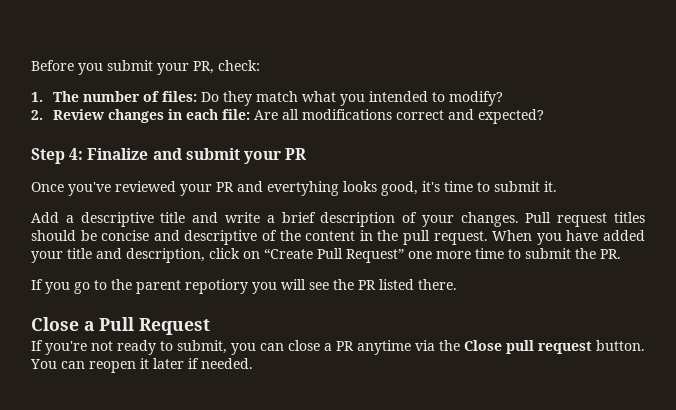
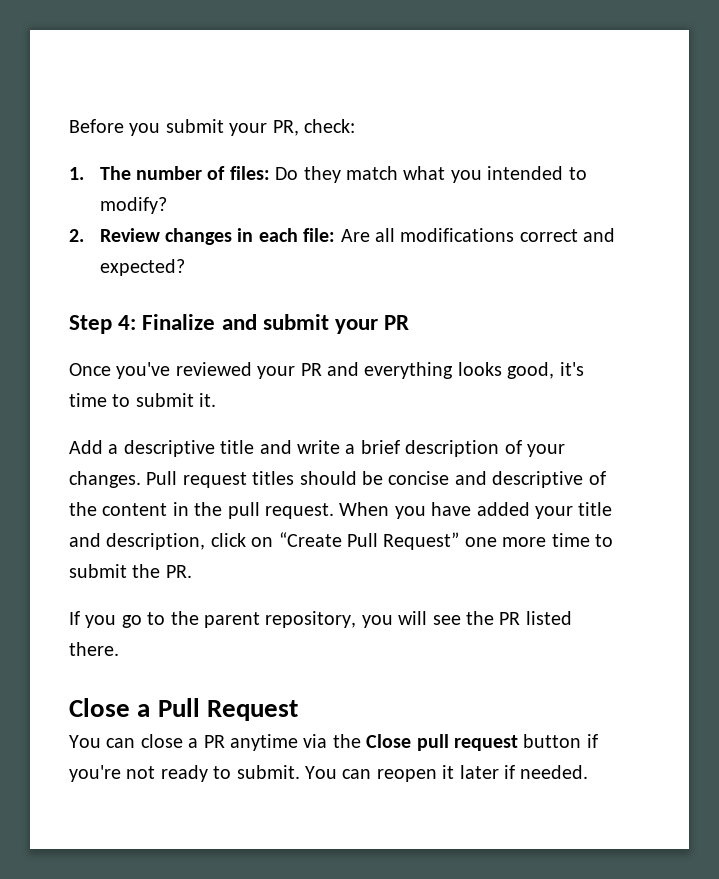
[267,181,339,196] evertyhing -> [364,362,454,379] everything
[185,279,248,294] repotiory -> [265,611,357,628] repository,
[31,340,256,355] If you're not ready to submit, you -> [69,735,101,748] You
[596,340,645,351] button. -> [523,734,598,748] [69,765,300,782] button if you're not ready to submit.

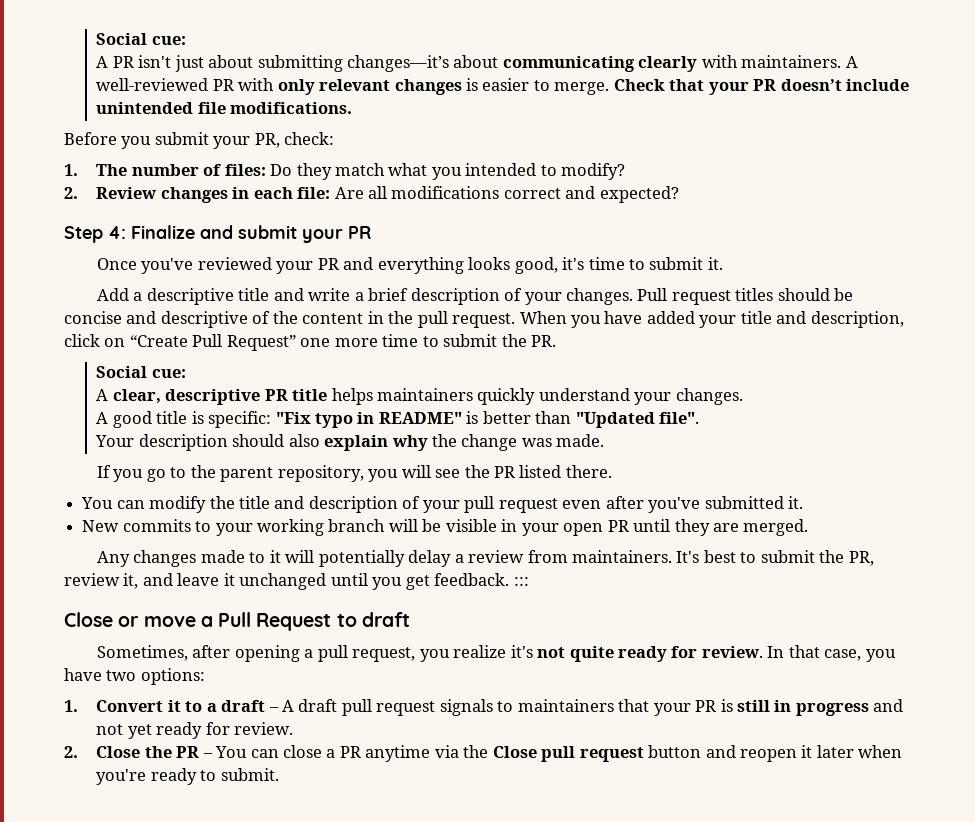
(69, 126) none -> [96,33,186,45] [96,55,858,72] [96,78,910,95] [96,102,353,114] Social cue: // A PR isn't just about submitting changes—it’s about communicating clearly with maintainers. A well-reviewed PR with only relevant changes is easier to merge. Check that your PR doesn’t include unintended file modifications. //
(192, 571) none -> [96,366,186,378] [96,388,743,405] [96,411,700,428] [95,434,605,451] // Social cue: // A clear, descriptive PR title helps maintainers quickly understand your changes. // A good title is specific: "Fix typo in README" is better than "Updated file". // Your description should also explain why the change was made.
[69,698,130,717] // Close -> [81,496,803,513] [82,519,809,536] [96,550,874,567] [64,573,529,590] [64,612,196,627] // You can modify the title and description of your pull request even after you've submitted it. // New commits to your working branch will be visible in your open PR until they are merged. // Any changes made to it will potentially delay a review from maintainers. It's best to submit the PR, review it, and leave it unchanged until you get feedback. ::: // Close or move
(298, 710) // -> [336,612,410,627] [96,645,896,662] [64,668,205,685] [64,699,904,716] [96,722,294,739] [64,746,213,758] to draft // Sometimes, after opening a pull request, you realize it's not quite ready for review. In that case, you have two options: // 1. Convert it to a draft – A draft pull request signals to maintainers that your PR is still in progress and not yet ready for review. // 2. Close the PR –
[586,734,598,748] [69,765,589,782] if you're not ready to submit. You can reopen it later if needed. -> [705,745,903,762] [96,768,279,785] and reopen it later when you're ready to submit.

